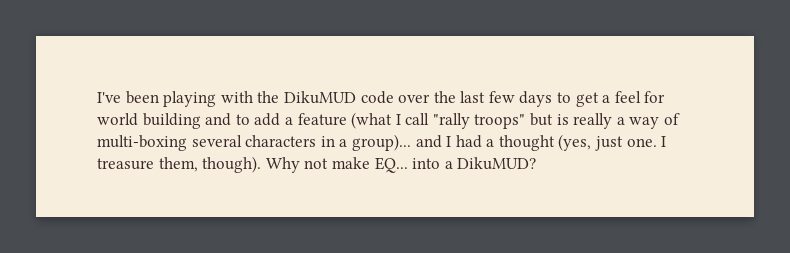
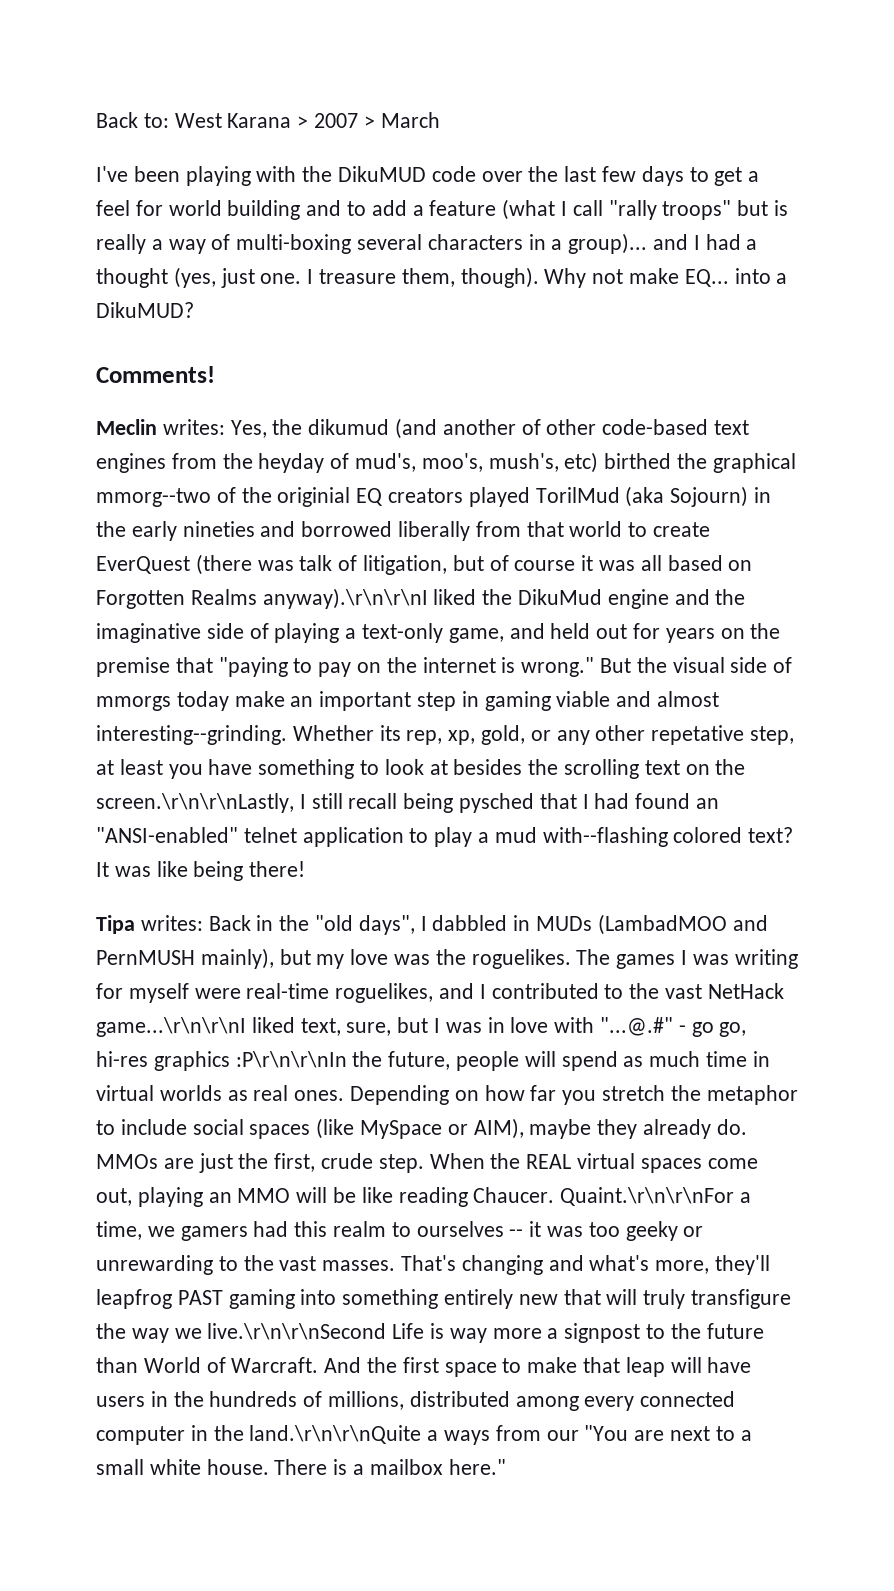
(97, 97) none -> [96,112,440,128] Back to: West Karana > 2007 > March //
(537, 163) none -> [96,366,215,383] [96,418,750,439] [96,452,796,473] [96,486,772,507] [96,521,711,541] [96,554,753,575] [96,588,746,609] [96,623,781,643] [96,657,793,677] [96,691,720,711] [96,725,795,745] [96,759,746,779] [96,793,720,813] [96,827,794,847] [96,861,306,881] [96,914,768,935] [96,948,798,969] [96,983,784,1003] [96,1017,747,1037] [96,1051,770,1071] [96,1085,798,1105] [96,1118,747,1139] [96,1153,758,1173] [96,1187,752,1207] [96,1221,704,1241] [96,1255,771,1275] [96,1289,792,1309] [96,1323,764,1343] [96,1357,752,1377] [96,1391,736,1411] [96,1425,752,1445] [96,1459,506,1475] // Comments! // Meclin writes: Yes, the dikumud (and another of other code-based text engines from the heyday of mud's, moo's, mush's, etc) birthed the graphical mmorg--two of the originial EQ creators played TorilMud (aka Sojourn) in the early nineties and borrowed liberally from that world to create EverQuest (there was talk of litigation, but of course it was all based on Forgotten Realms anyway).\r\n\r\nI liked the DikuMud engine and the imaginative side of playing a text-only game, and held out for years on the premise that "paying to pay on the internet is wrong." But the visual side of mmorgs today make an important step in gaming viable and almost interesting--grinding. Whether its rep, xp, gold, or any other repetative step, at least you have something to look at besides the scrolling text on the screen.\r\n\r\nLastly, I still recall being pysched that I had found an "ANSI-enabled" telnet application to play a mud with--flashing colored text? It was like being there! // Tipa writes: Back in the "old days", I dabbled in MUDs (LambadMOO and PernMUSH mainly), but my love was the roguelikes. The games I was writing for myself were real-time roguelikes, and I contributed to the vast NetHack game...\r\n\r\nI liked text, sure, but I was in love with "...@.#" - go go, hi-res graphics :P\r\n\r\nIn the future, people will spend as much time in virtual worlds as real ones. Depending on how far you stretch the metaphor to include social spaces (like MySpace or AIM), maybe they already do. MMOs are just the first, crude step. When the REAL virtual spaces come out, playing an MMO will be like reading Chaucer. Quaint.\r\n\r\nFor a time, we gamers had this realm to ourselves -- it was too geeky or unrewarding to the vast masses. That's changing and what's more, they'll leapfrog PAST gaming into something entirely new that will truly transfigure the way we live.\r\n\r\nSecond Life is way more a signpost to the future than World of Warcraft. And the first space to make that leap will have users in the hundreds of millions, distributed among every connected computer in the land.\r\n\r\nQuite a ways from our "You are next to a small white house. There is a mailbox here."

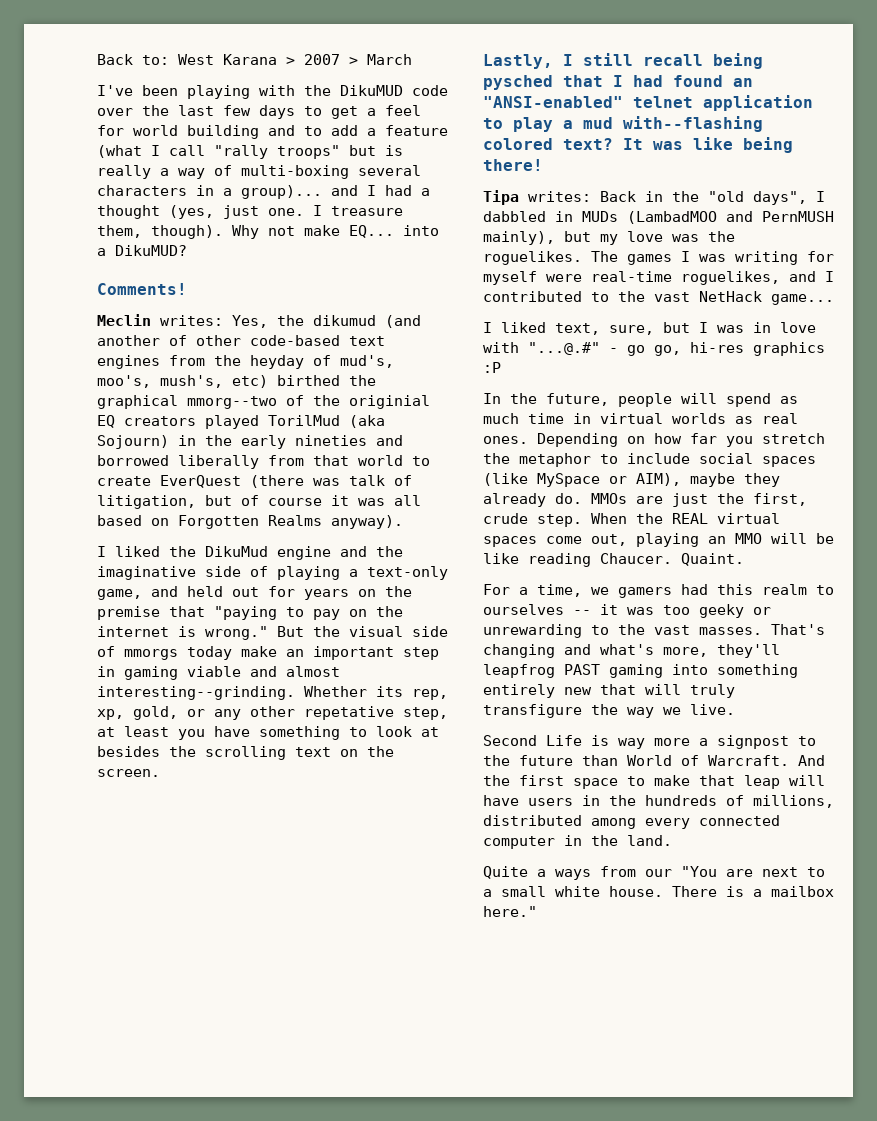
[262,588,428,609] anyway).\r\n\r\nI -> [331,515,403,529] [97,546,106,557] anyway). // I
[96,793,294,813] screen.\r\n\r\nLastly, -> [97,769,160,777] [483,54,553,69] screen. // Lastly,
[96,1017,246,1037] game...\r\n\r\nI -> [771,294,834,305] [483,322,492,333] game... // I
[235,1051,347,1068] :P\r\n\r\nIn -> [483,362,501,373] [483,393,501,404] :P // In
[560,1187,735,1206] Quaint.\r\n\r\nFor -> [681,553,744,566] [483,584,510,595] Quaint. // For
[207,1323,387,1340] live.\r\n\r\nSecond -> [690,704,735,715] [483,735,537,746] live. // Second
[249,1425,422,1444] land.\r\n\r\nQuite -> [627,835,672,846] [483,866,528,879] land. // Quite

